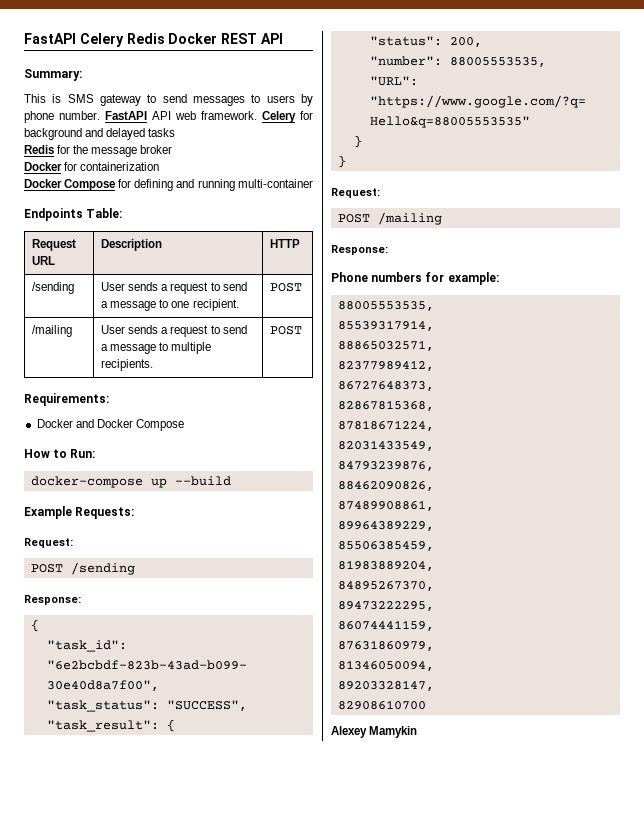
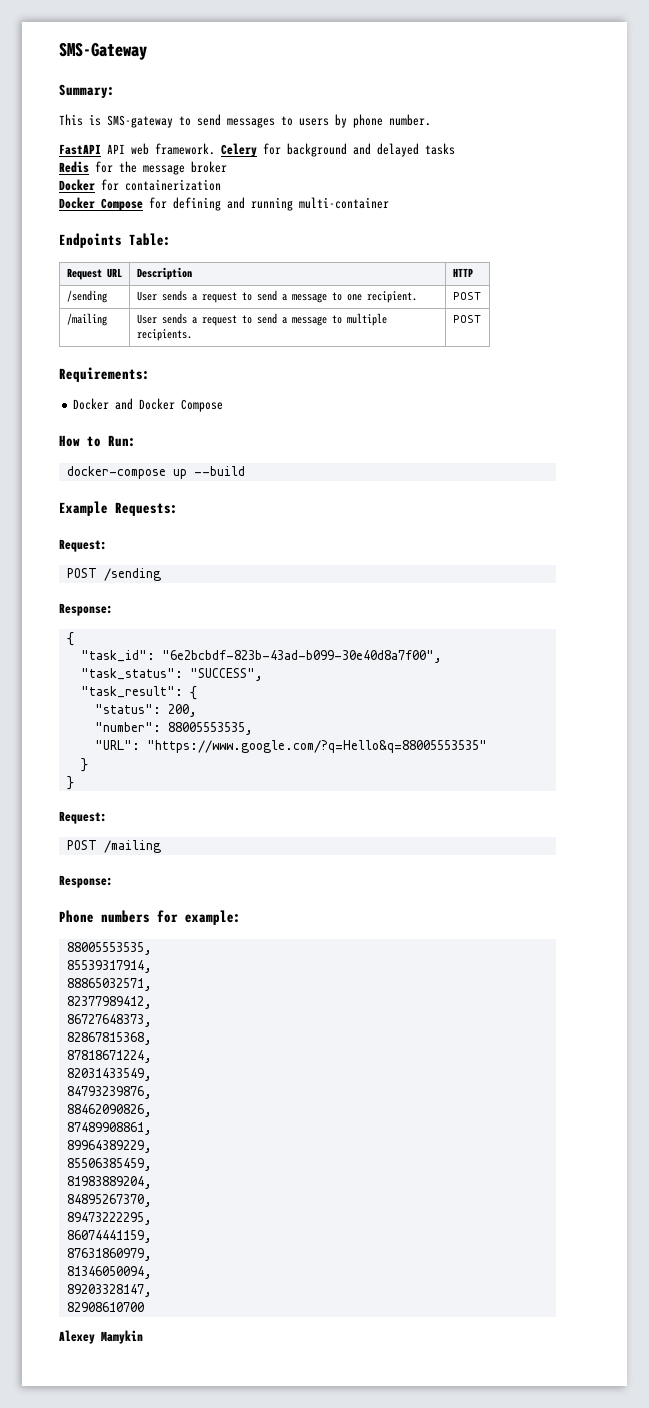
[24,33,283,47] FastAPI Celery Redis Docker REST API -> [59,42,147,60] SMS-Gateway
[67,94,141,106] SMS gateway -> [107,115,173,128] SMS-gateway
(100, 115) none -> (431, 120) //

